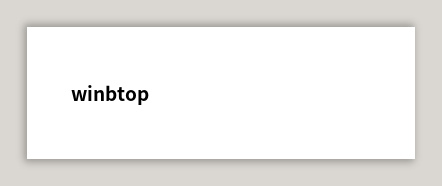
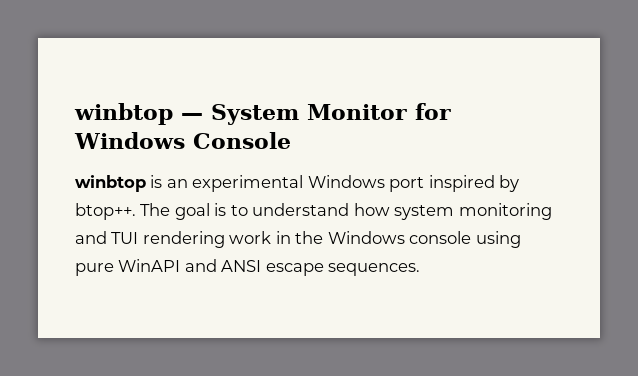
[71,85,149,105] winbtop -> [74,103,451,125] [74,132,291,149] [75,175,520,192] [75,203,552,220] [75,231,521,248] [75,259,421,276] winbtop — System Monitor for Windows Console // winbtop is an experimental Windows port inspired by btop++. The goal is to understand how system monitoring and TUI rendering work in the Windows console using pure WinAPI and ANSI escape sequences.

